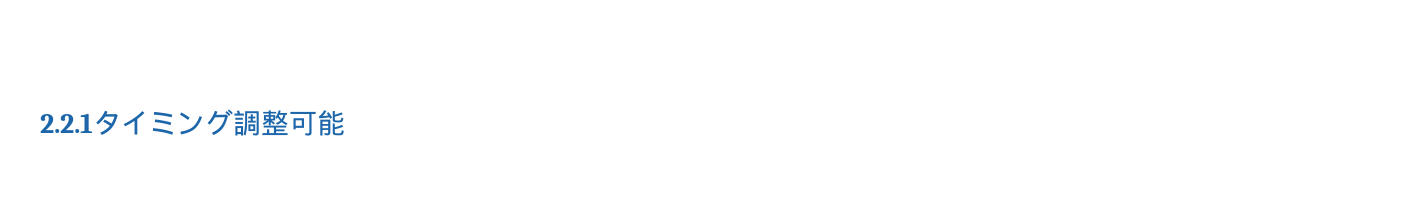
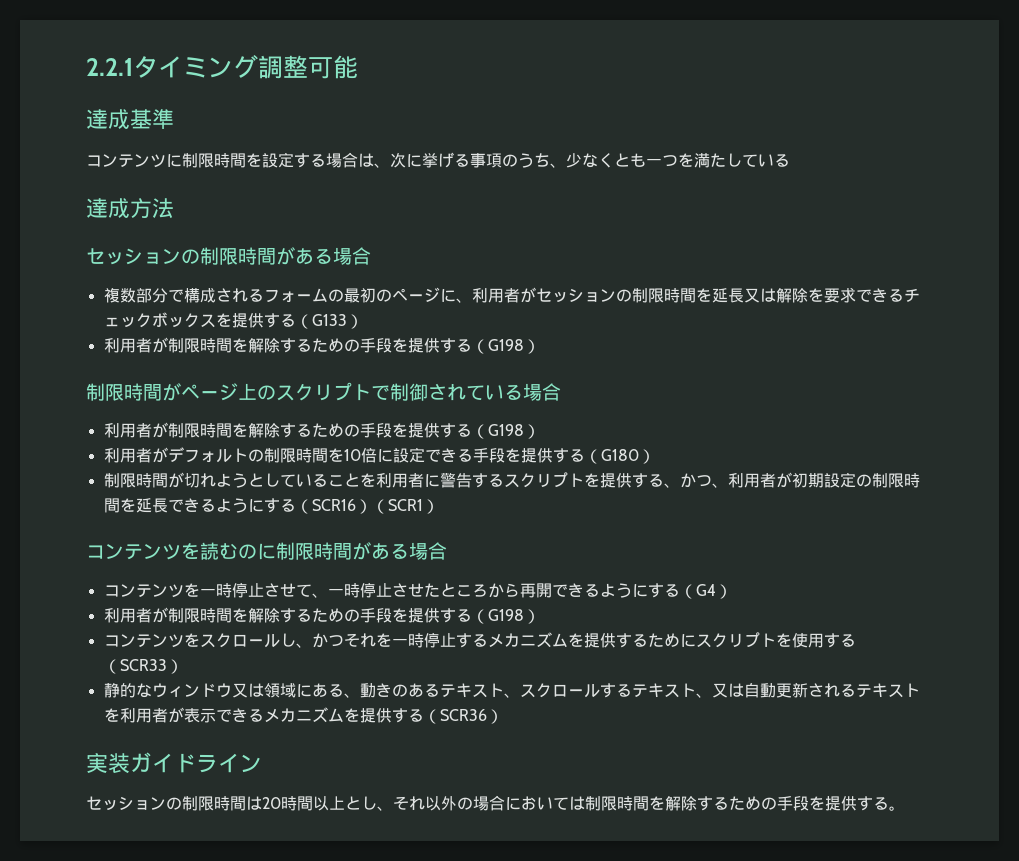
(345, 123) none -> [86,109,174,129] [86,152,790,168] [86,198,174,218] [86,247,371,265] [103,287,920,303] [103,312,363,329] [103,337,540,354] [86,382,561,401] [103,422,540,439] [103,447,655,464] [103,472,920,488] [103,498,439,514] [86,542,447,560] [103,582,732,599] [103,607,540,624] [103,632,856,648] [103,659,183,674] [103,682,920,698] [103,707,503,724] [86,752,262,774] [86,795,905,811] // 達成基準 // コンテンツに制限時間を設定する場合は、次に挙げる事項のうち、少なくとも一つを満たしている // 達成方法 // セッションの制限時間がある場合 // 複数部分で構成されるフォームの最初のページに、利用者がセッションの制限時間を延長又は解除を要求できるチェックボックスを提供する（G133） // 利用者が制限時間を解除するための手段を提供する（G198） // 制限時間がページ上のスクリプトで制御されている場合 // 利用者が制限時間を解除するための手段を提供する（G198） // 利用者がデフォルトの制限時間を10倍に設定できる手段を提供する（G180） // 制限時間が切れようとしていることを利用者に警告するスクリプトを提供する、かつ、利用者が初期設定の制限時間を延長できるようにする（SCR16）（SCR1） // コンテンツを読むのに制限時間がある場合 // コンテンツを一時停止させて、一時停止させたところから再開できるようにする（G4） // 利用者が制限時間を解除するための手段を提供する（G198） // コンテンツをスクロールし、かつそれを一時停止するメカニズムを提供するためにスクリプトを使用する（SCR33） // 静的なウィンドウ又は領域にある、動きのあるテキスト、スクロールするテキスト、又は自動更新されるテキストを利用者が表示できるメカニズムを提供する（SCR36） // 実装ガイドライン // セッションの制限時間は20時間以上とし、それ以外の場合においては制限時間を解除するための手段を提供する。

